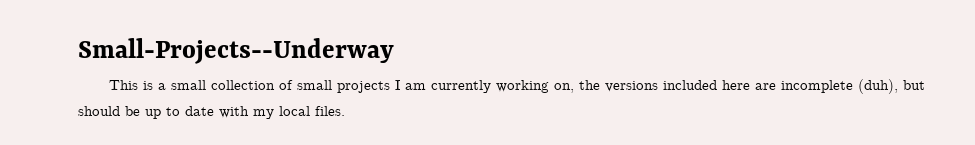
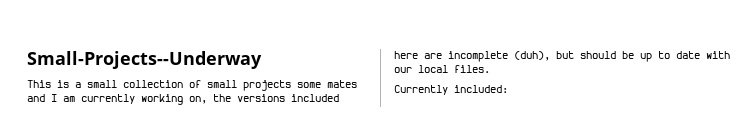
(391, 87) none -> [297,80,357,88] [27,94,45,102] some mates and
[253,109,274,119] my -> [394,67,412,73] our
(345, 111) none -> [394,85,508,95] // Currently included:

